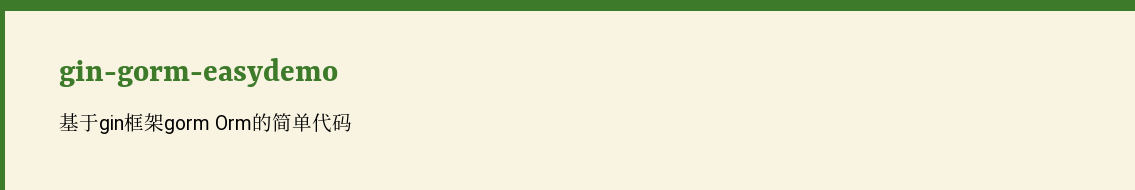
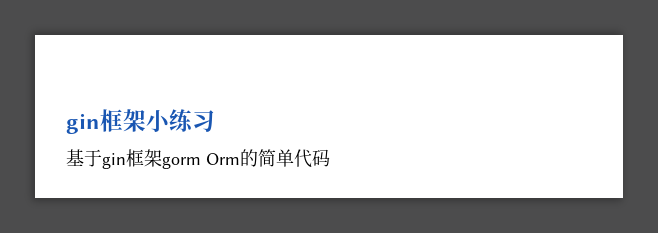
[59,58,338,87] gin-gorm-easydemo -> [66,109,215,134] gin框架小练习

